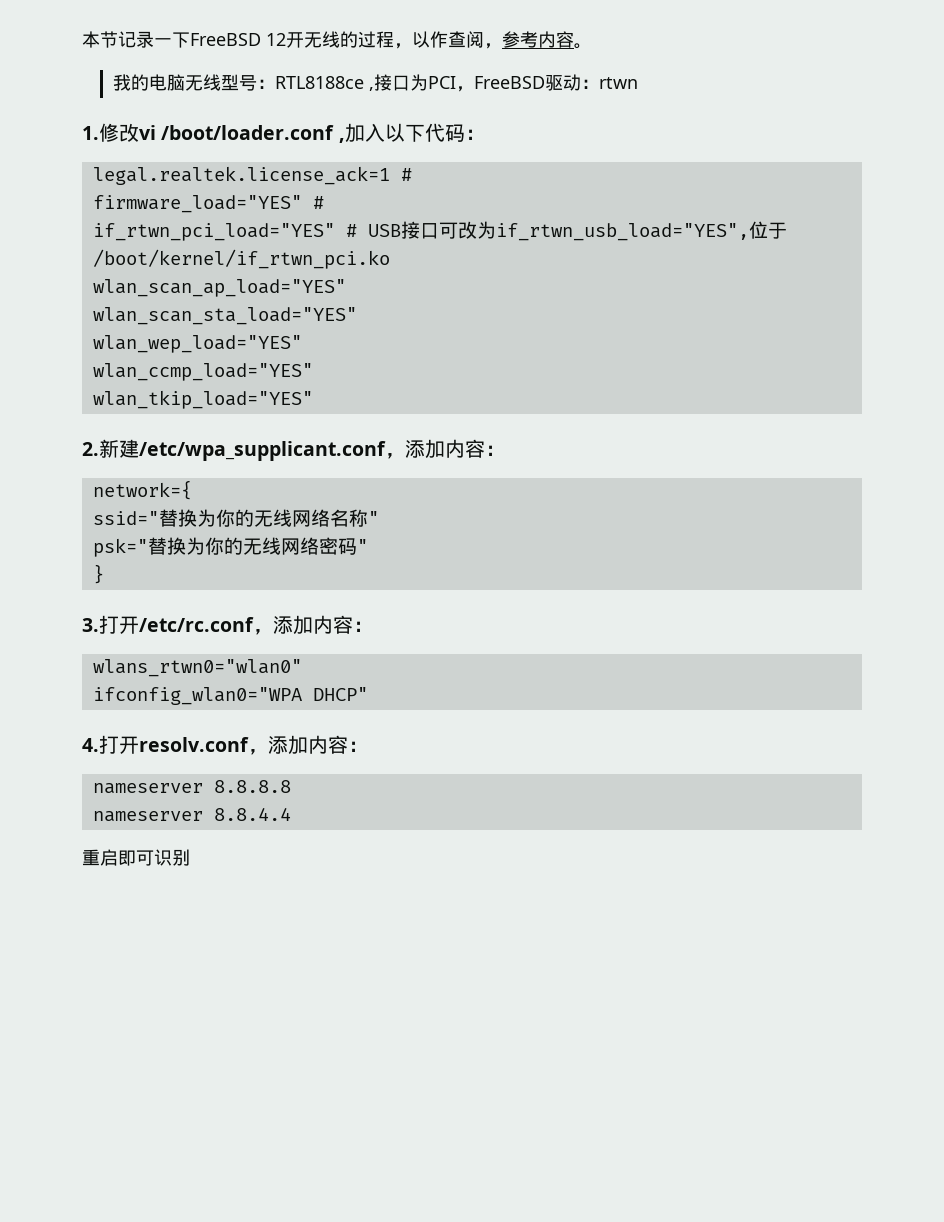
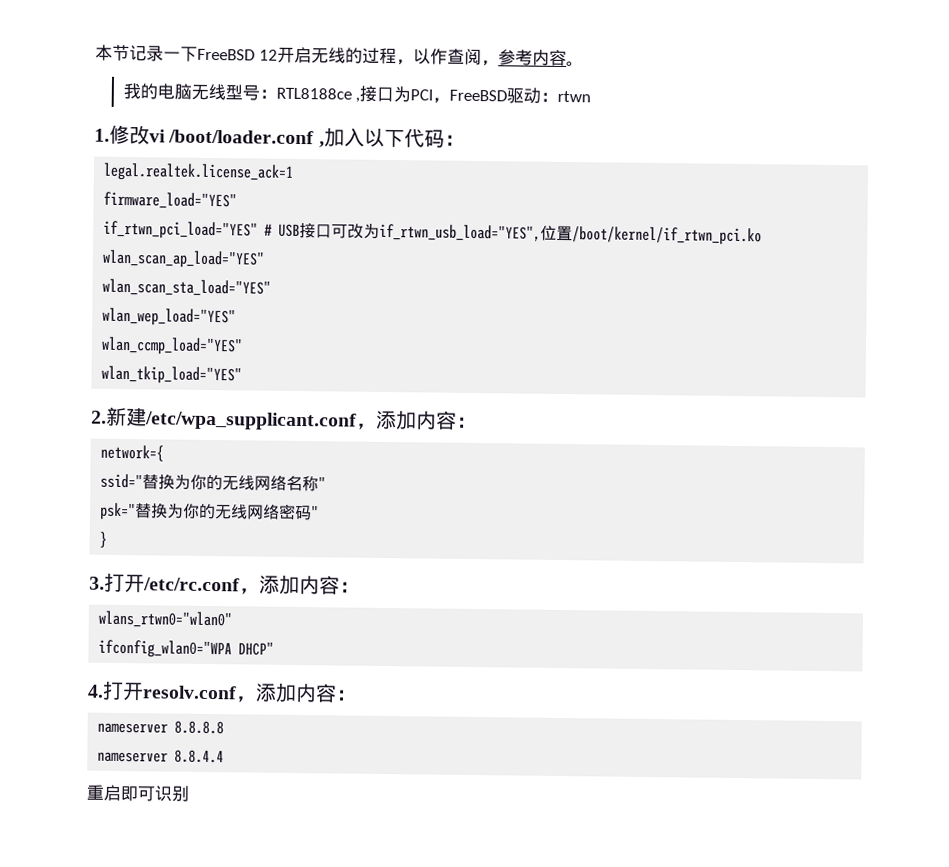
(304, 40) none -> [293,46,312,64] 启
[400,168,412,181] # -> (295, 172) none
[312,196,324,209] # -> (238, 200) none
[767,222,787,239] 于 -> [556,225,574,242] 置

